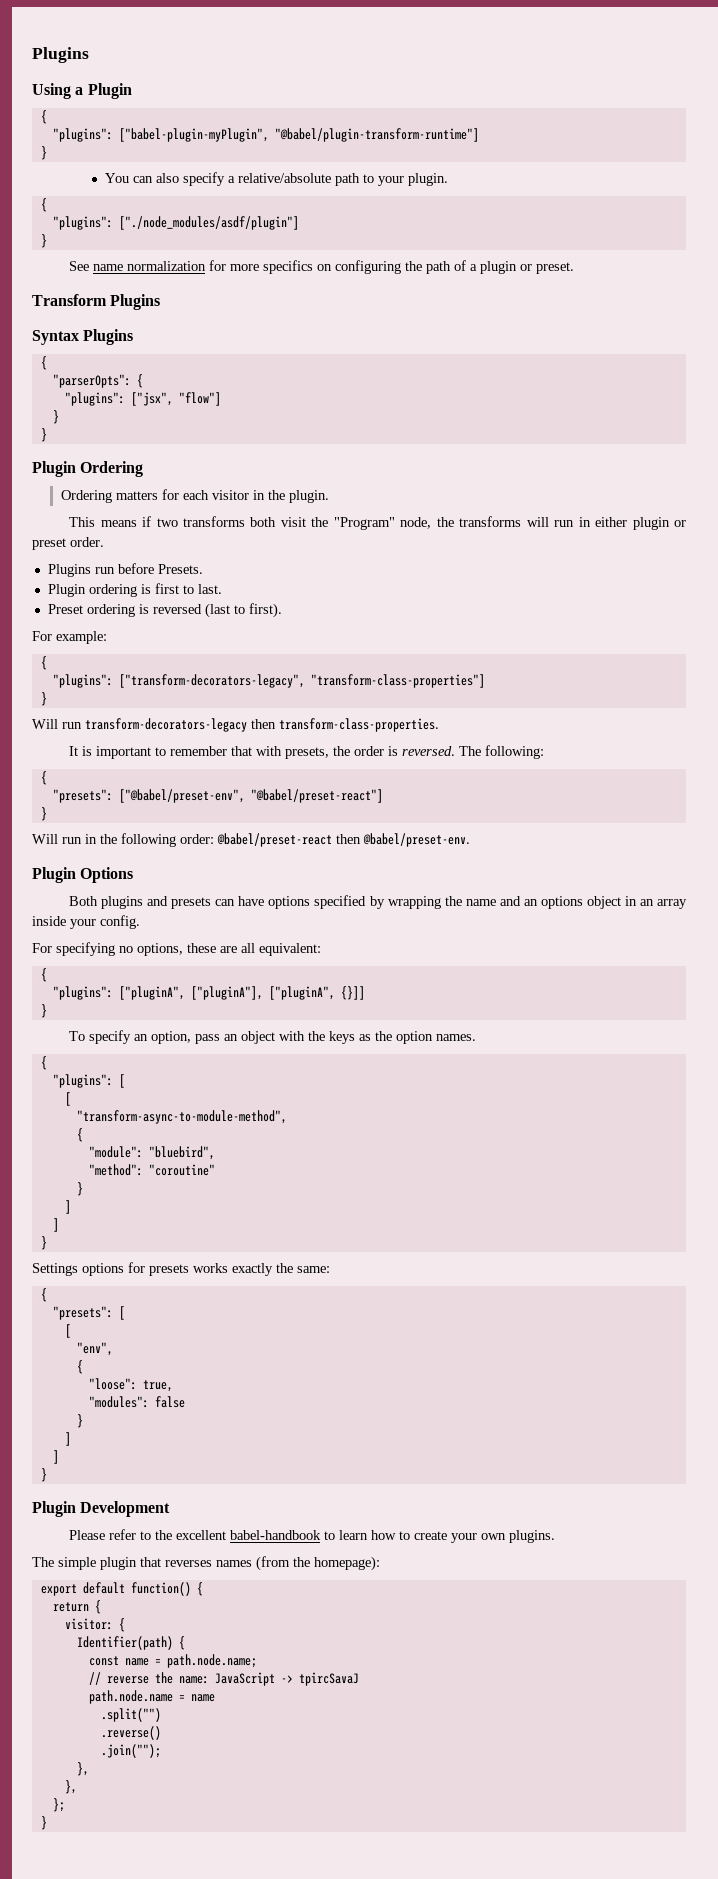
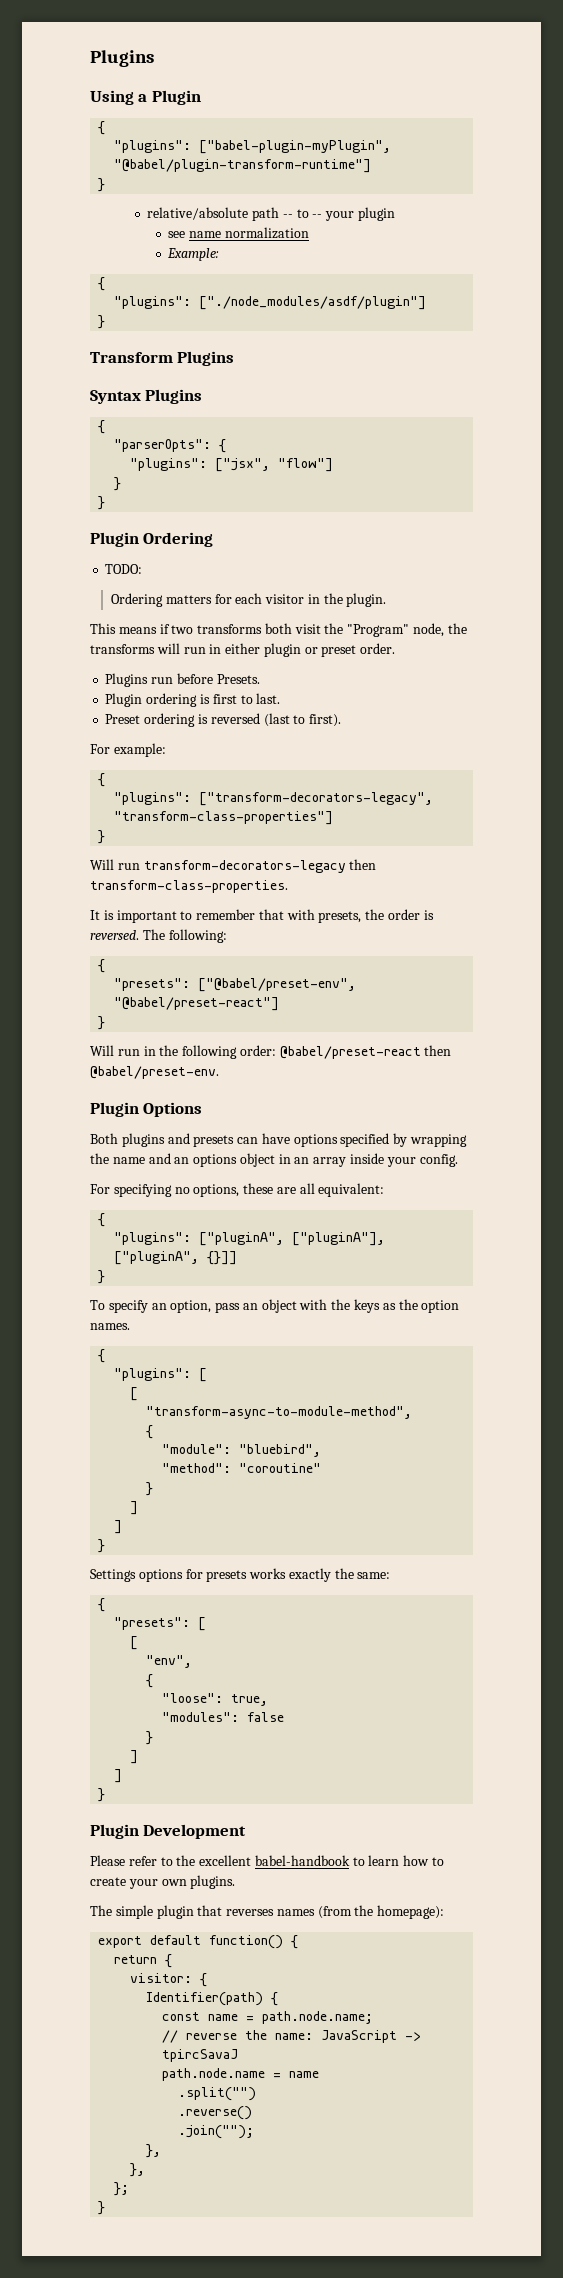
[105,172,449,186] [40,198,47,212] [52,216,299,230] [40,234,47,248] [69,260,575,274] You can also specify a relative/absolute path to your plugin. // { // "plugins": ["./node_modules/asdf/plugin"] // } // See name normalization for more specifics on configuring the path of a plugin or preset. -> [147,207,395,221] [168,227,309,239] [167,248,220,261] [98,277,106,291] [114,296,427,310] [98,315,106,329] relative/absolute path -- to -- your plugin // see name normalization // Example: // { // "plugins": ["./node_modules/asdf/plugin"] // }
(144, 469) none -> [105,564,143,574] // TODO:

